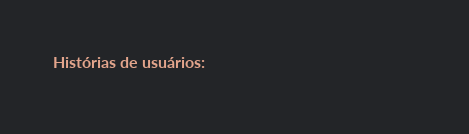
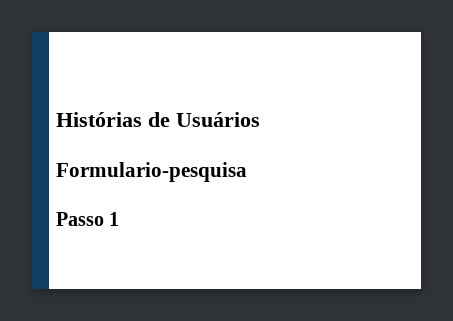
[142,57,206,68] usuários: -> [176,112,260,127] [56,162,247,182] [56,212,120,226] Usuários // Formulario-pesquisa // Passo 1

